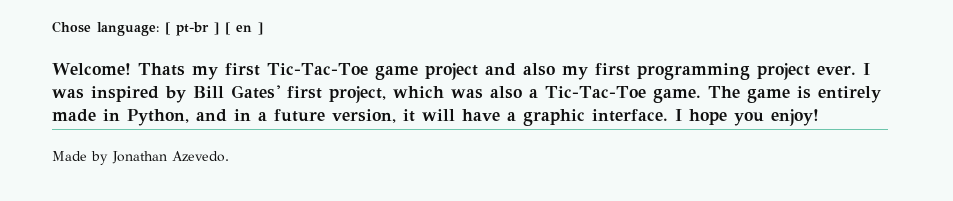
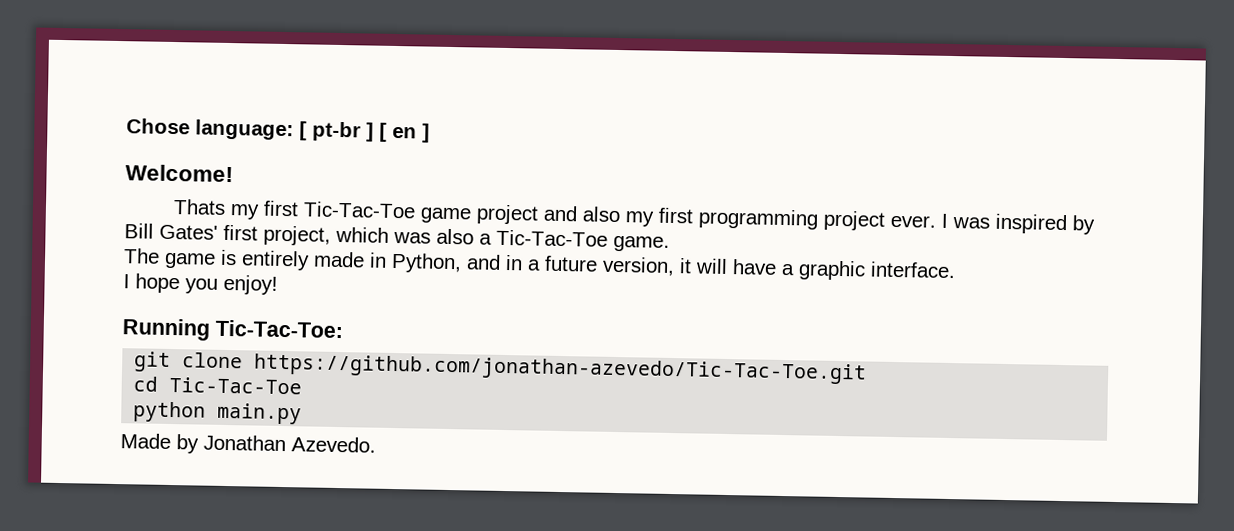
(131, 69) none -> (234, 173) //
(701, 96) none -> (670, 243) //
(668, 115) none -> (956, 270) //
(819, 117) none -> [122,318,343,341] [134,351,868,385] [133,376,303,395] [133,401,303,425] // Running Tic-Tac-Toe: // git clone https://github.com/jonathan-azevedo/Tic-Tac-Toe.git // cd Tic-Tac-Toe // python main.py

